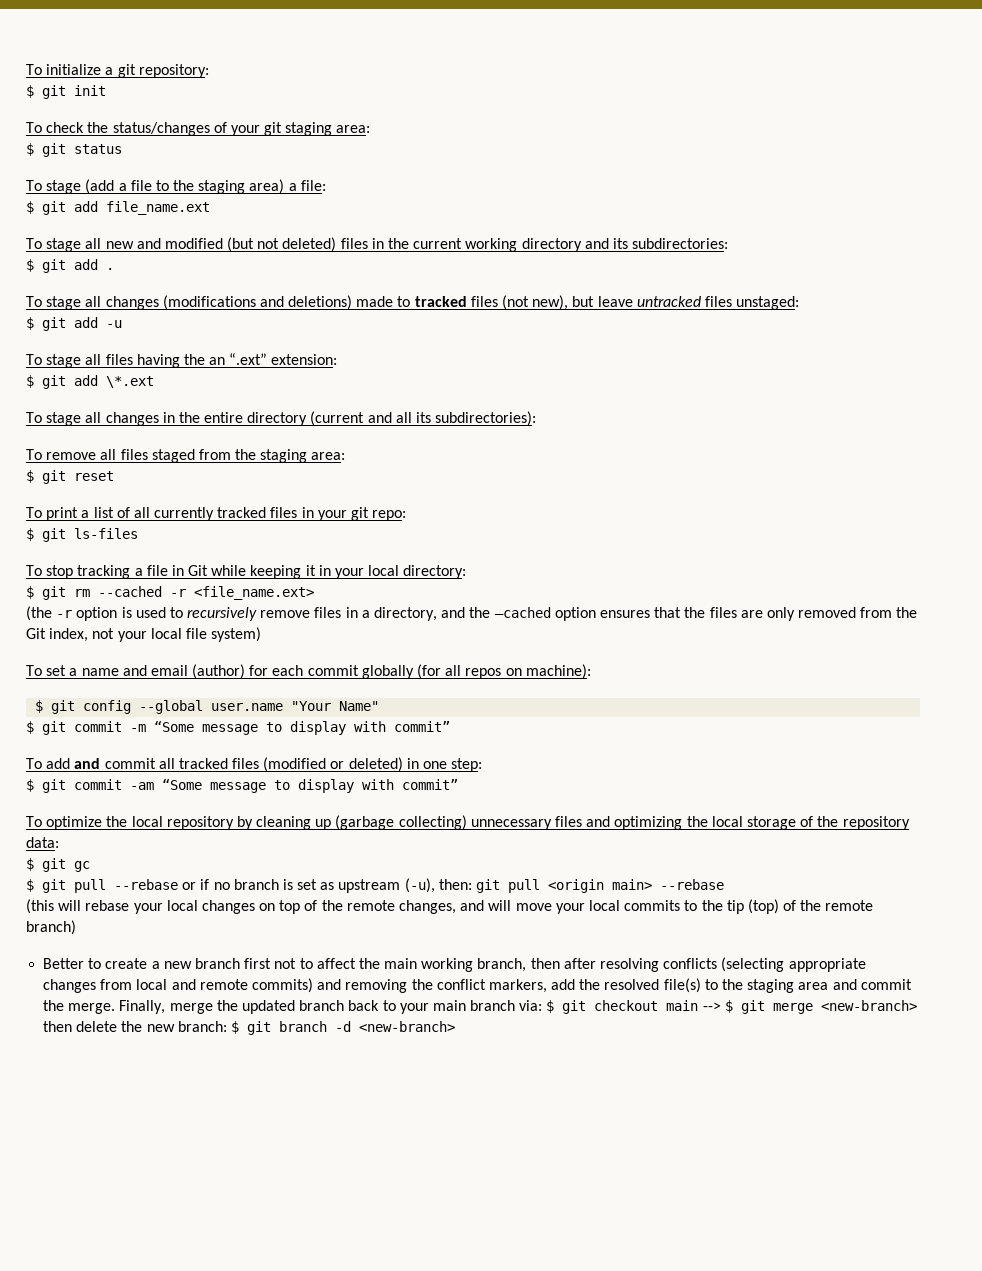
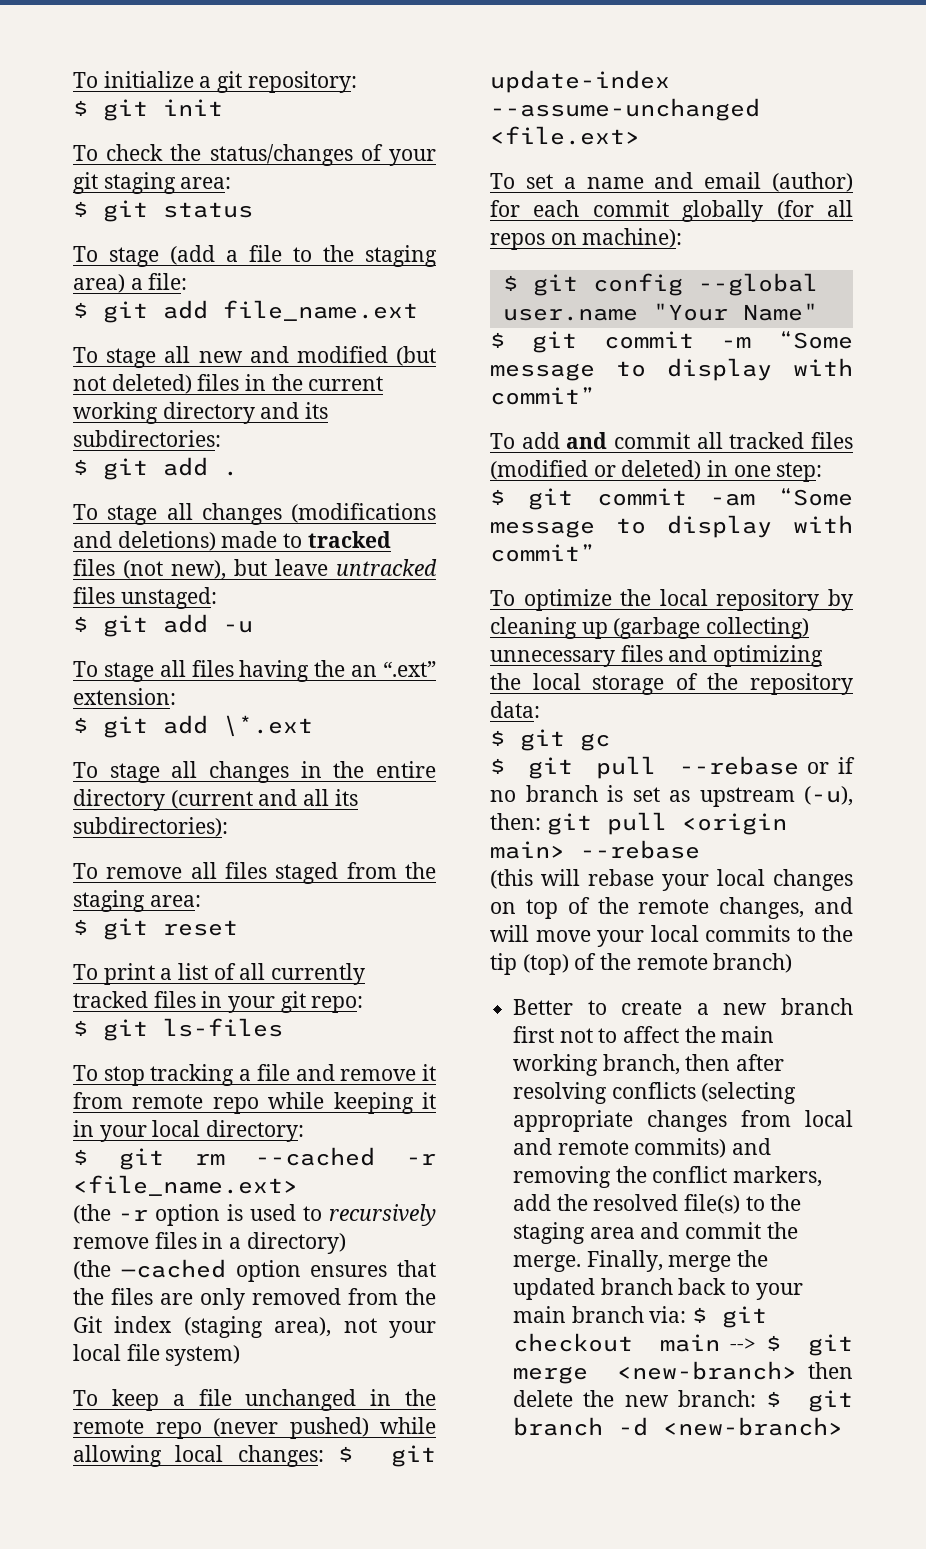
[171,565,209,576] in Git -> [295,1064,437,1081] [73,1092,259,1114] and remove it from remote repo
[374,607,491,621] directory, and the -> [246,1232,346,1254] [73,1260,111,1280] directory) // (the
[49,628,89,642] index, -> [114,1316,332,1338] index (staging area),
(262, 634) none -> [73,1389,436,1411] [73,1417,436,1439] [73,1445,436,1467] [490,70,670,93] [490,98,760,121] [490,126,640,145] // To keep a file unchanged in the remote repo (never pushed) while allowing local changes: $ git update-index --assume-unchanged <file.ext>

